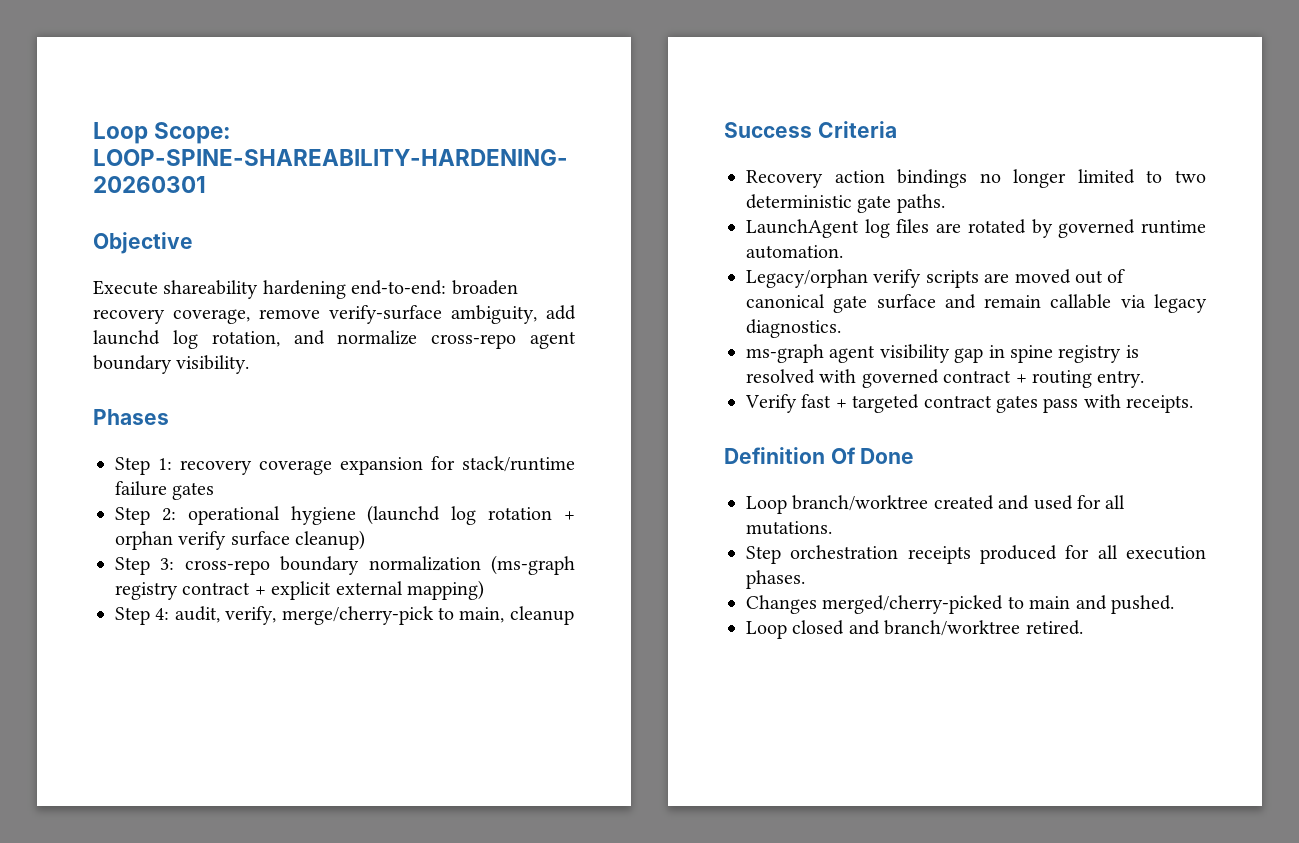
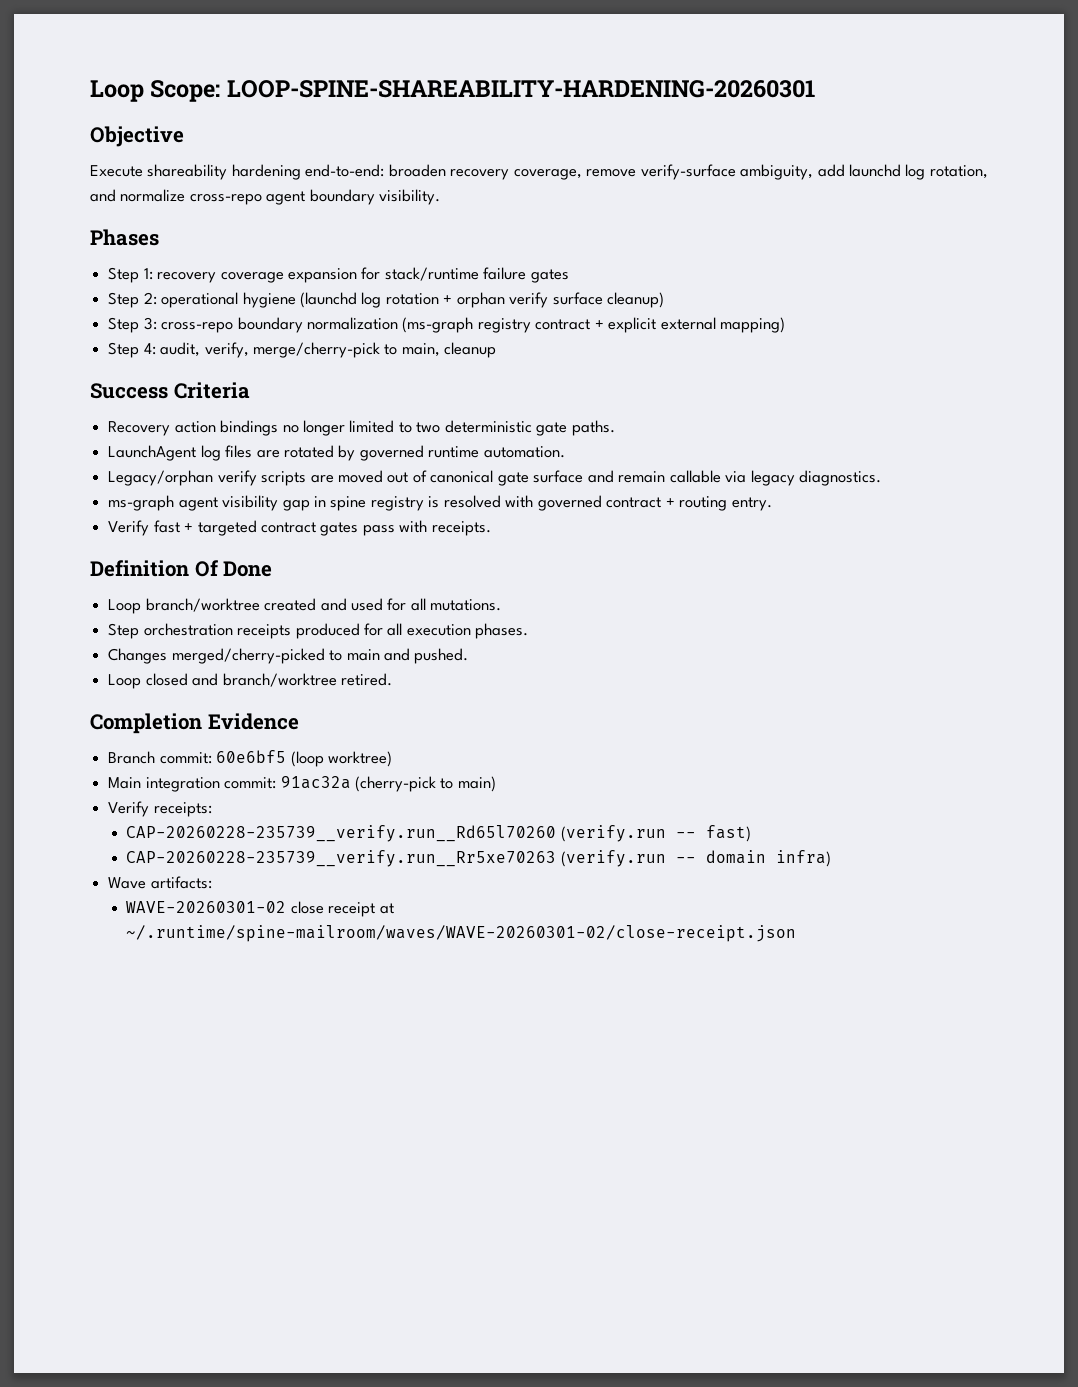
(1083, 627) none -> [90,713,299,734] [108,750,392,767] [108,776,496,792] [108,801,212,817] [126,825,751,842] [126,850,831,867] [108,876,212,889] [126,901,394,917] [126,925,797,942] // Completion Evidence // Branch commit: 60e6bf5 (loop worktree) // Main integration commit: 91ac32a (cherry-pick to main) // Verify receipts: // CAP-20260228-235739__verify.run__Rd65l70260 (verify.run -- fast) // CAP-20260228-235739__verify.run__Rr5xe70263 (verify.run -- domain infra) // Wave artifacts: // WAVE-20260301-02 close receipt at ~/.runtime/spine-mailroom/waves/WAVE-20260301-02/close-receipt.json

